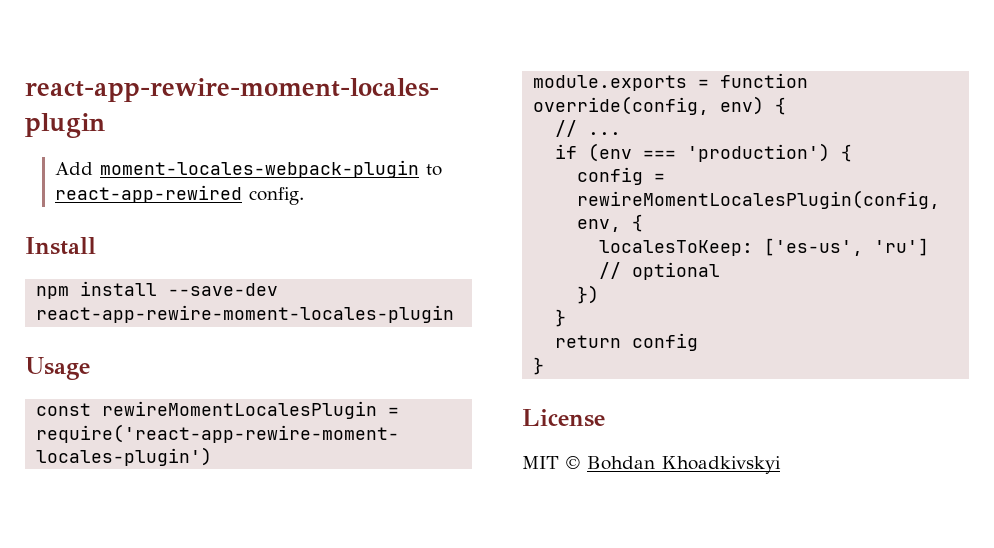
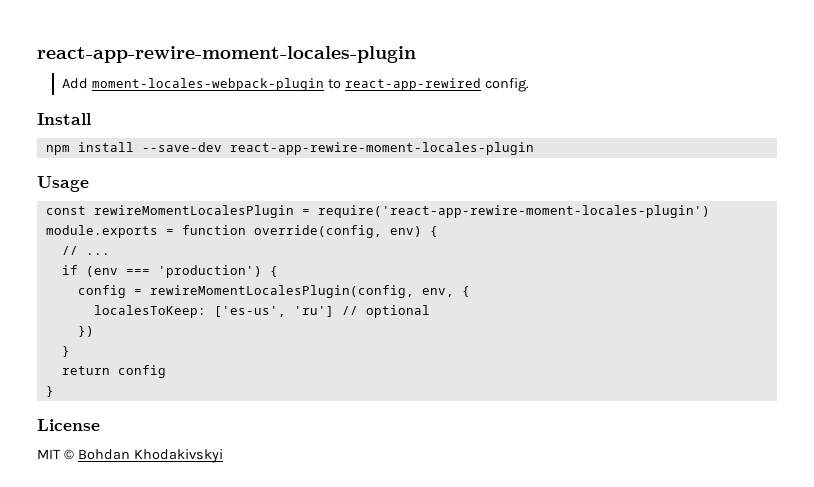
[662,456,781,474] Khoadkivskyi -> [133,449,223,463] Khodakivskyi

